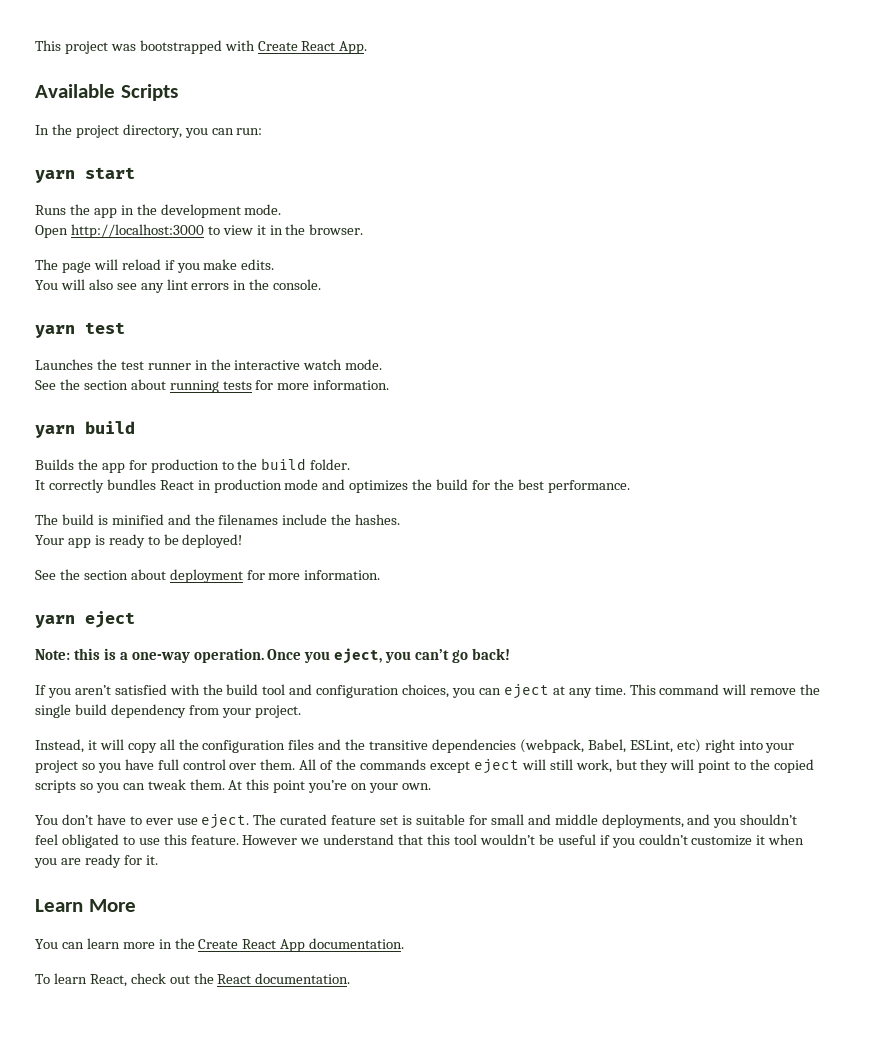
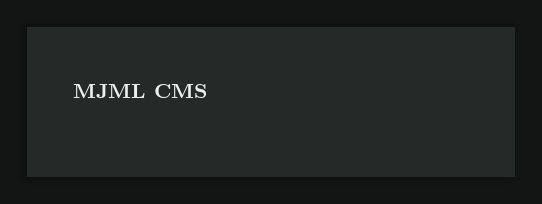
[35,40,368,54] [35,84,178,101] [35,124,263,138] [35,167,135,183] [35,204,282,218] [35,224,364,238] [35,259,275,273] [35,279,322,293] [35,322,125,338] [35,359,383,370] [35,379,390,393] [35,421,135,438] [35,458,351,473] [35,479,630,493] [35,514,401,525] [35,534,243,548] [35,569,381,583] [35,611,135,628] [35,648,510,664] [35,684,821,699] [35,704,301,718] [35,739,795,753] [35,759,815,774] [35,779,431,793] [35,814,798,829] [35,834,805,848] [34,854,158,868] [35,899,136,912] [35,938,405,952] [35,973,351,987] This project was bootstrapped with Create React App. // Available Scripts // In the project directory, you can run: // yarn start // Runs the app in the development mode. // Open http://localhost:3000 to view it in the browser. // The page will reload if you make edits. // You will also see any lint errors in the console. // yarn test // Launches the test runner in the interactive watch mode. // See the section about running tests for more information. // yarn build // Builds the app for production to the build folder. // It correctly bundles React in production mode and optimizes the build for the best performance. // The build is minified and the filenames include the hashes. // Your app is ready to be deployed! // See the section about deployment for more information. // yarn eject // Note: this is a one-way operation. Once you eject, you can’t go back! // If you aren’t satisfied with the build tool and configuration choices, you can eject at any time. This command will remove the single build dependency from your project. // Instead, it will copy all the configuration files and the transitive dependencies (webpack, Babel, ESLint, etc) right into your project so you have full control over them. All of the commands except eject will still work, but they will point to the copied scripts so you can tweak them. At this point you’re on your own. // You don’t have to ever use eject. The curated feature set is suitable for small and middle deployments, and you shouldn’t feel obligated to use this feature. However we understand that this tool wouldn’t be useful if you couldn’t customize it when you are ready for it. // Learn More // You can learn more in the Create React App documentation. // To learn React, check out the React documentation. -> [73,84,207,98] MJML CMS

